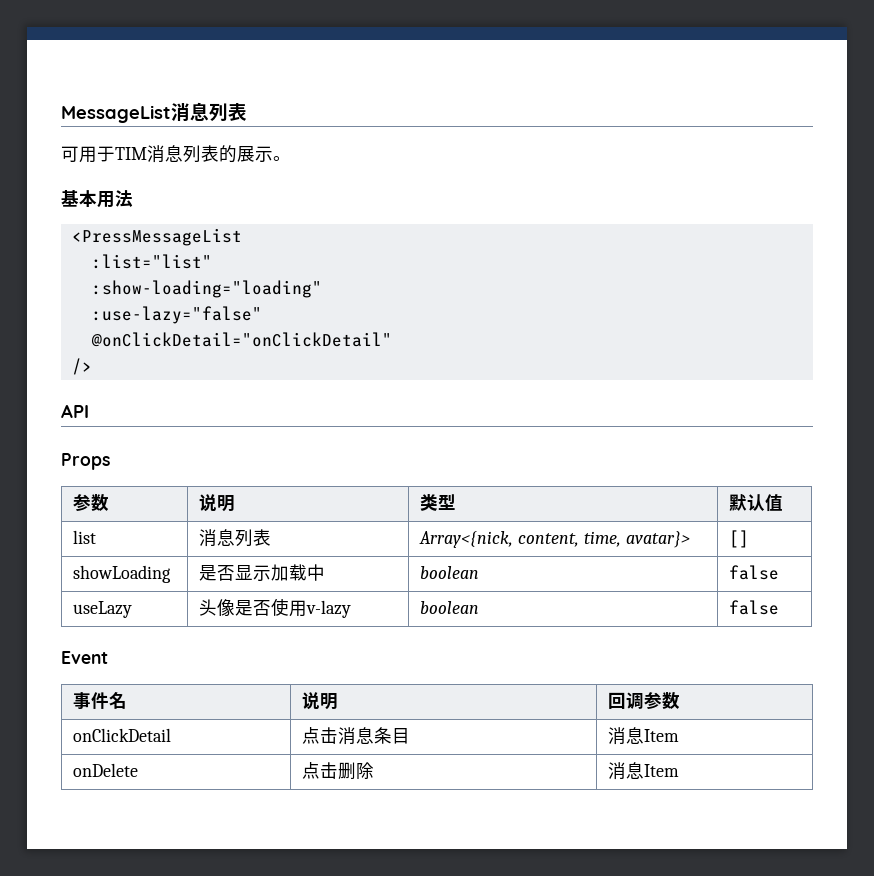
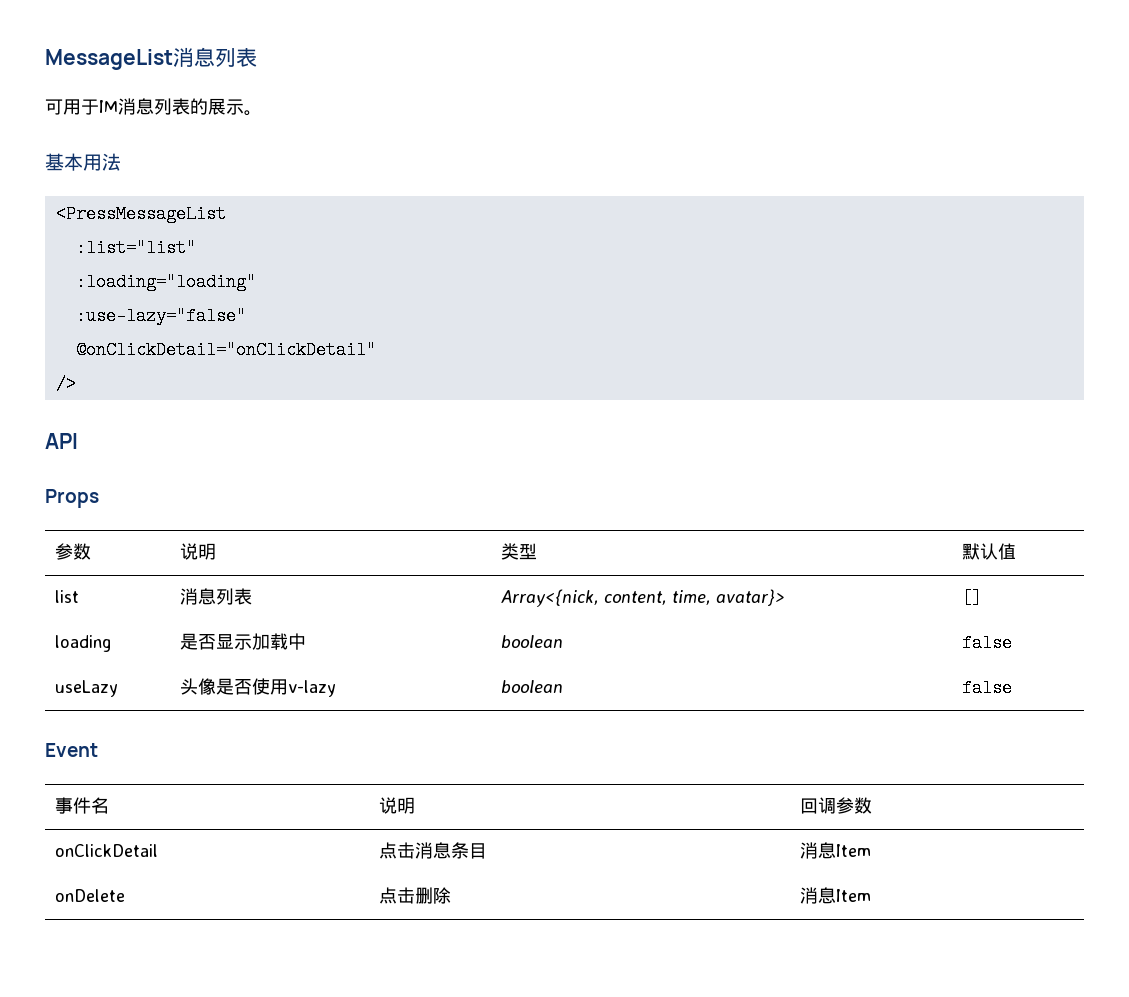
[115,147,147,160] TIM -> [99,100,118,113] IM
[91,280,322,298] :show-loading="loading" -> [75,273,256,291] :loading="loading"
[73,565,172,583] showLoading -> [54,635,111,652] loading

